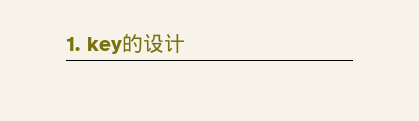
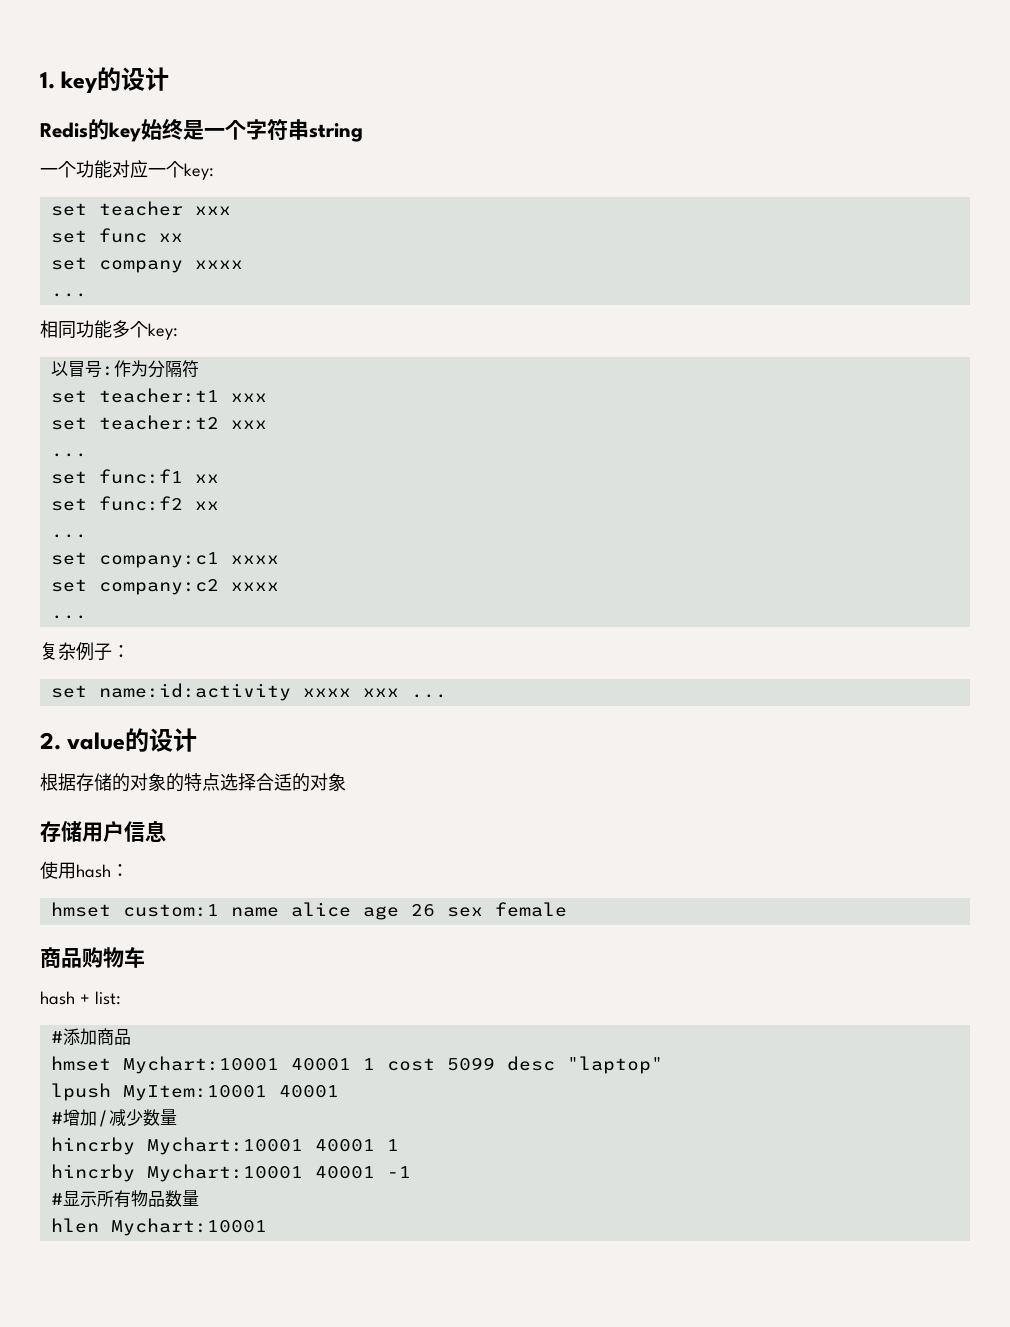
(185, 44) none -> [40,119,363,142] [40,160,214,180] [50,201,231,216] [50,228,183,243] [50,257,243,273] [50,293,87,297] [40,320,178,340] [50,360,199,378] [50,388,267,403] [50,415,267,430] [50,453,87,457] [50,469,219,484] [50,496,219,511] [50,534,87,538] [50,552,279,568] [50,579,279,595] [50,615,87,619] [40,642,130,661] [50,683,447,701] [40,728,198,752] [40,773,346,792] [40,820,166,843] [40,861,129,879] [50,902,567,920] [40,947,145,968] [40,991,121,1005] [50,1028,131,1045] [50,1056,663,1074] [50,1083,339,1101] [50,1109,177,1127] [50,1137,399,1155] [50,1164,411,1182] [50,1190,199,1208] [50,1218,267,1236] // Redis的key始终是一个字符串string // 一个功能对应一个key: // set teacher xxx // set func xx // set company xxxx // ... // 相同功能多个key: // 以冒号:作为分隔符 // set teacher:t1 xxx // set teacher:t2 xxx // ... // set func:f1 xx // set func:f2 xx // ... // set company:c1 xxxx // set company:c2 xxxx // ... // 复杂例子： // set name:id:activity xxxx xxx ... // 2. value的设计 // 根据存储的对象的特点选择合适的对象 // 存储用户信息 // 使用hash： // hmset custom:1 name alice age 26 sex female // 商品购物车 // hash + list: // #添加商品 // hmset Mychart:10001 40001 1 cost 5099 desc "laptop" // lpush MyItem:10001 40001 // #增加/减少数量 // hincrby Mychart:10001 40001 1 // hincrby Mychart:10001 40001 -1 // #显示所有物品数量 // hlen Mychart:10001

